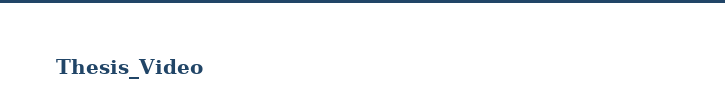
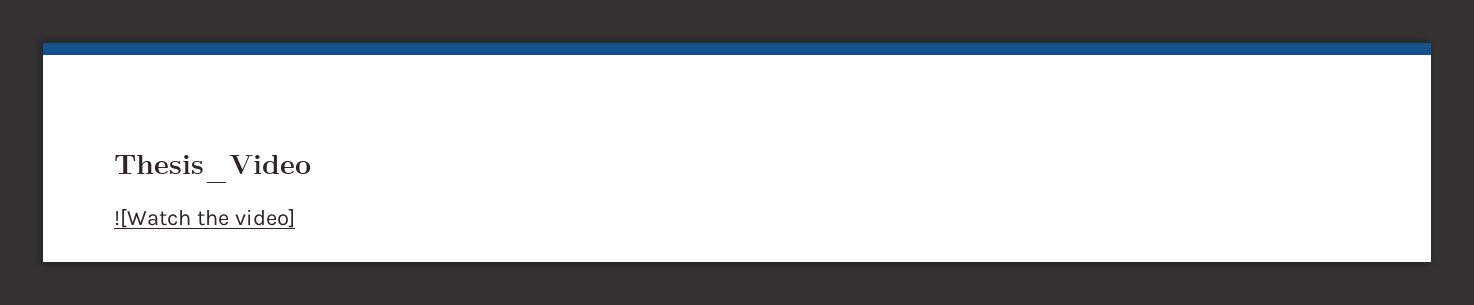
(203, 69) none -> [114,208,295,228] // ![Watch the video]

